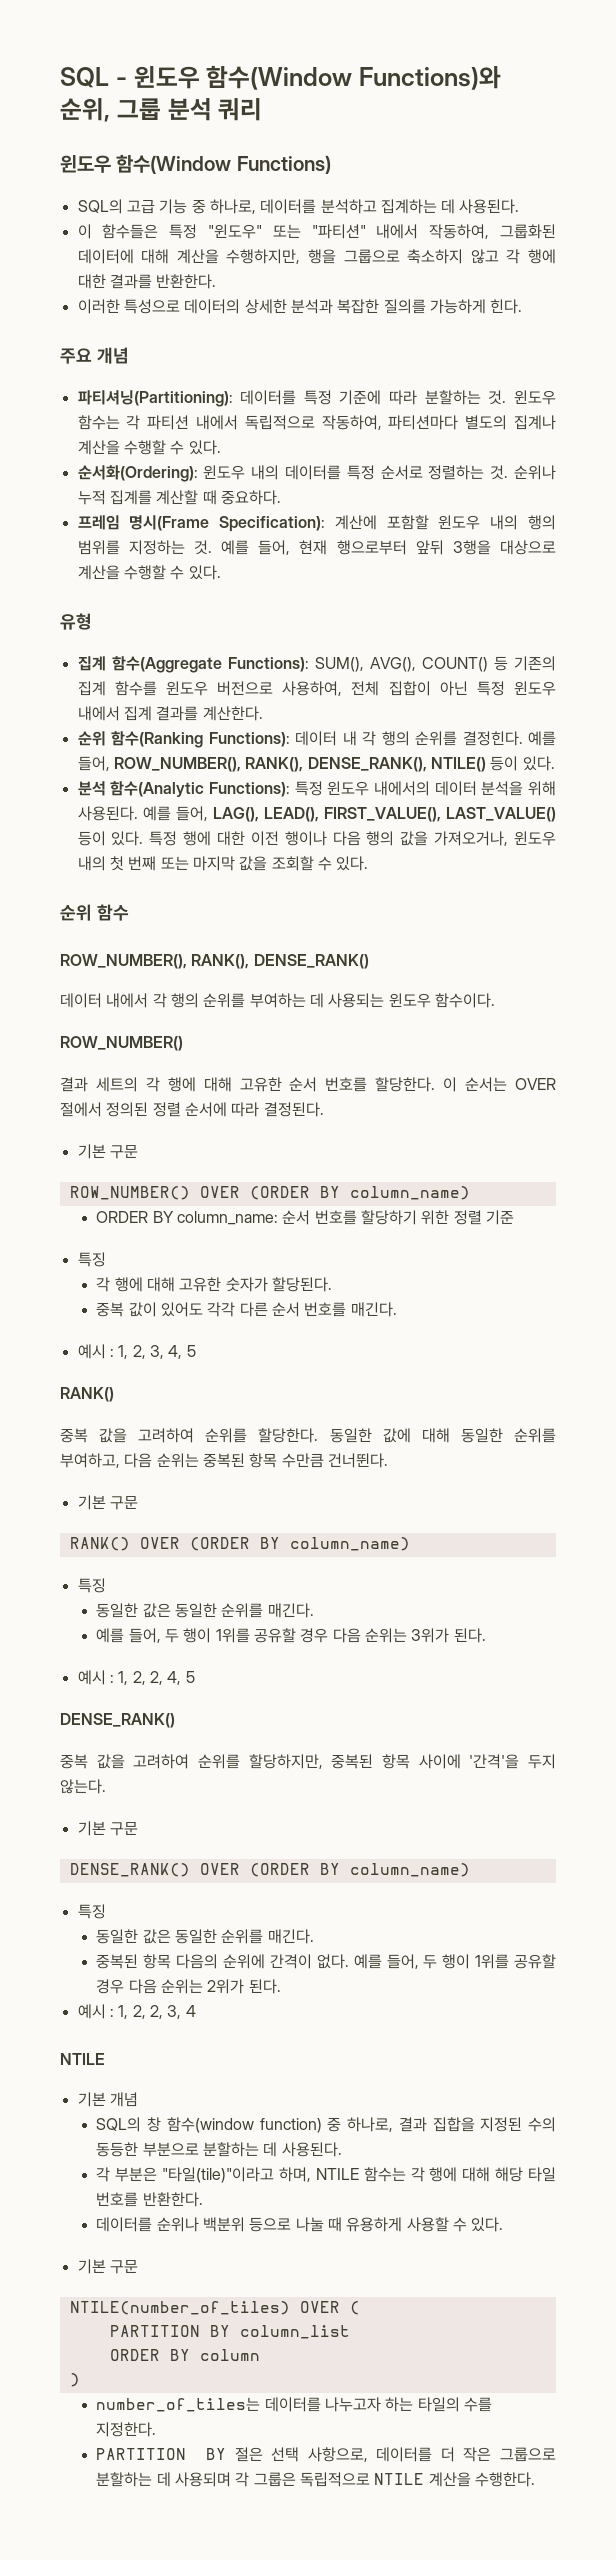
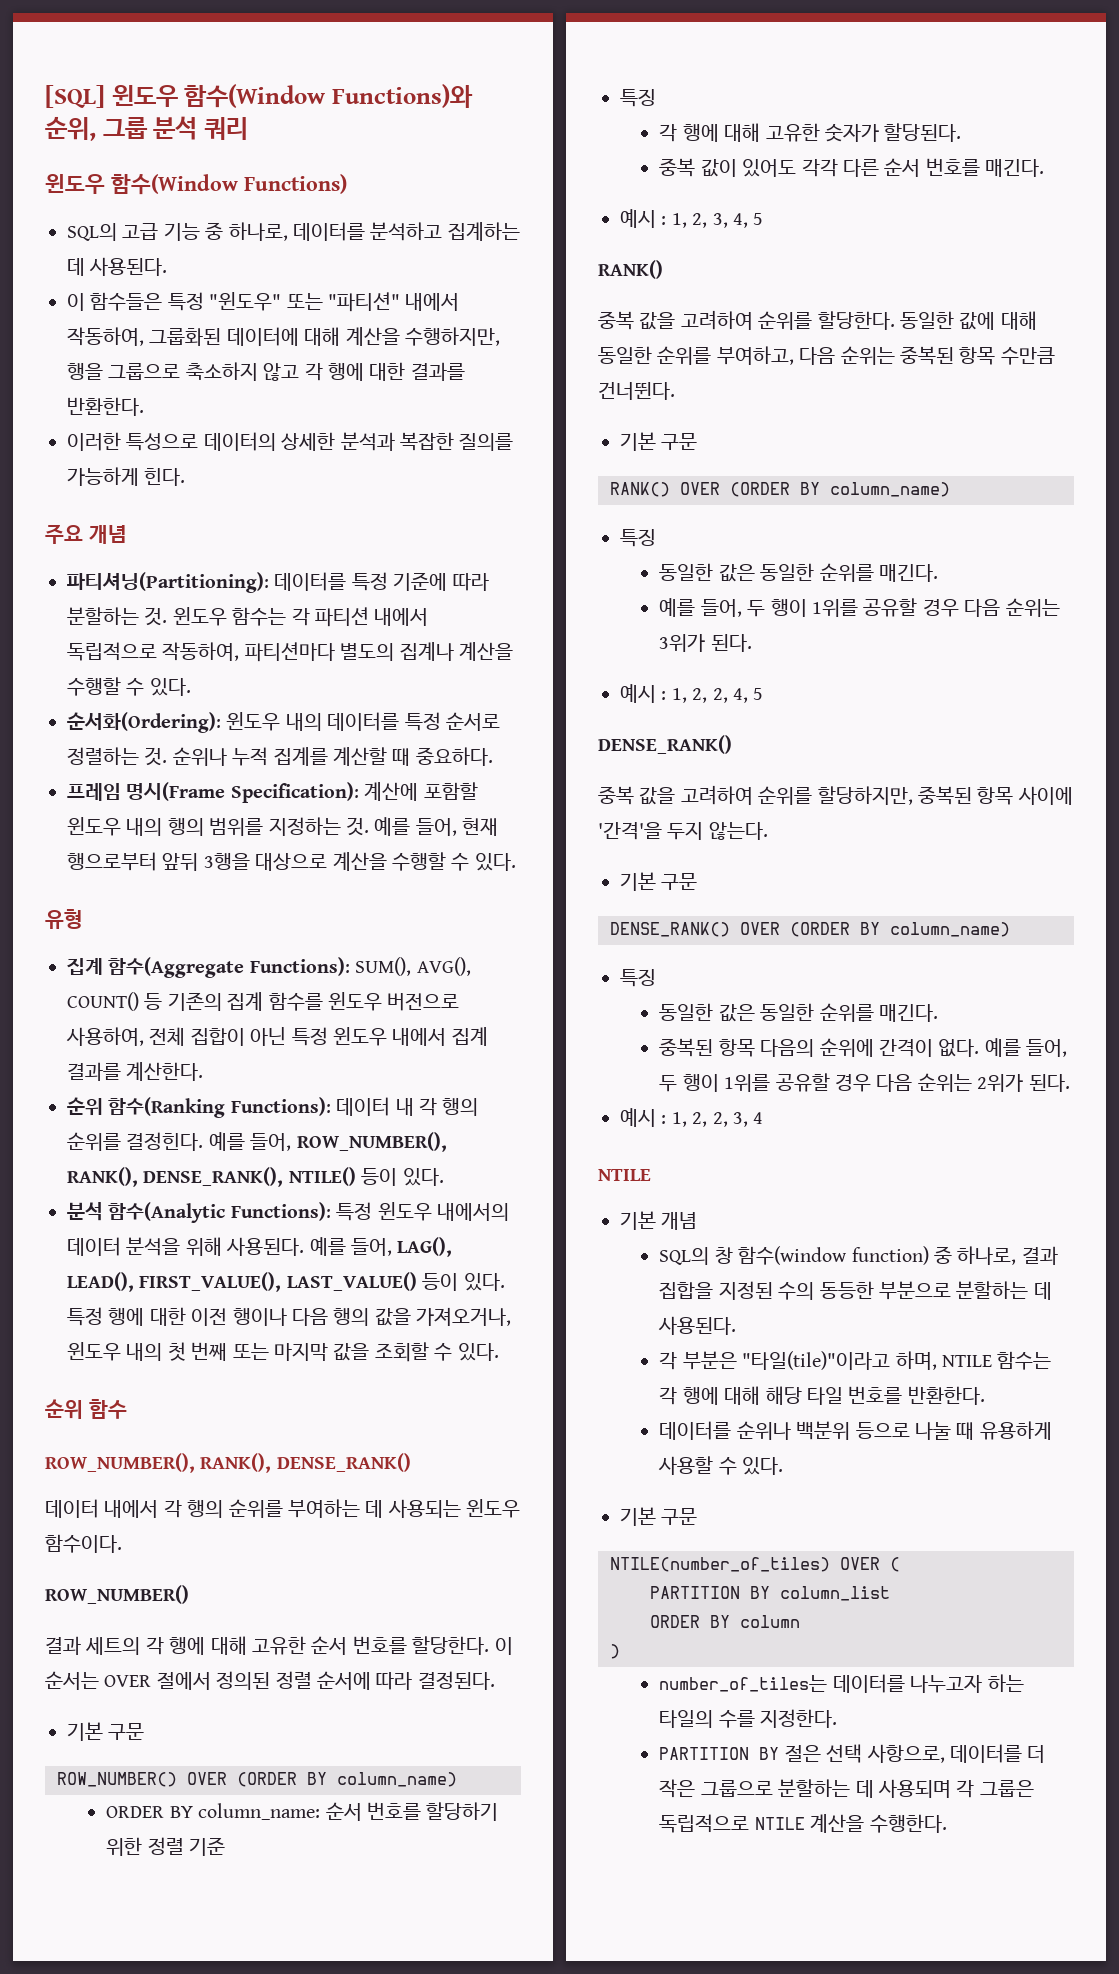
[60,67,127,88] SQL - -> [45,85,105,108] [SQL]

